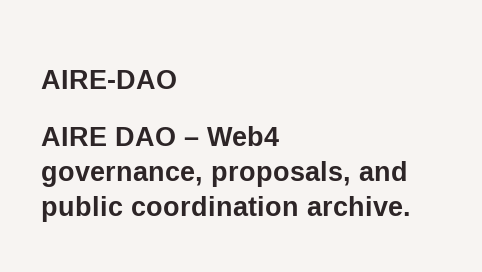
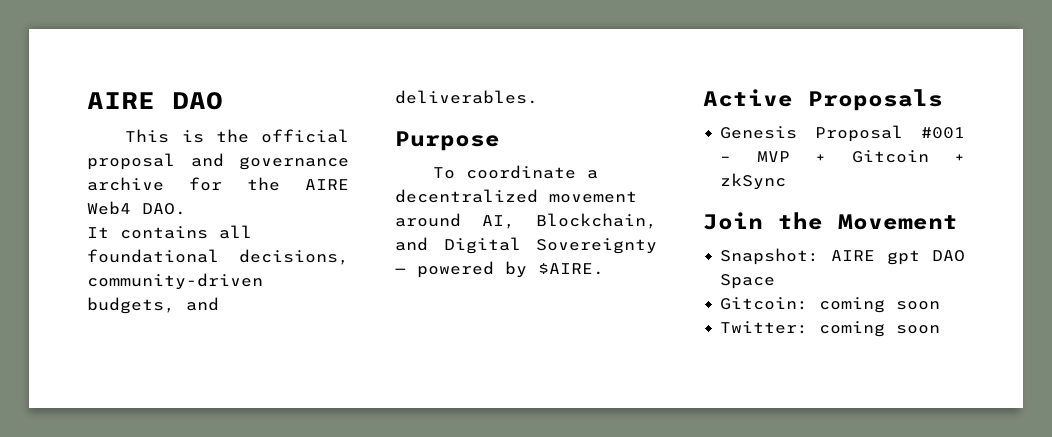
[41,70,177,89] AIRE-DAO // -> (87, 100) none
[184,126,279,146] [41,161,408,187] [41,196,411,222] – Web4 governance, proposals, and public coordination archive. -> [125,129,349,143] [87,153,349,170] [87,177,349,191] [87,201,186,215] [87,225,252,239] [87,249,349,265] [87,273,263,290] [87,297,219,314] [395,90,538,104] [395,131,500,151] [433,165,599,179] [395,189,637,203] [395,213,657,229] [395,237,657,254] [395,261,604,278] [703,89,943,111] [720,125,965,142] [720,150,965,163] [720,173,787,190] [703,212,958,230] [720,248,965,265] [720,274,776,289] [720,297,941,313] [720,321,941,337] // This is the official proposal and governance archive for the AIRE Web4 DAO. // It contains all foundational decisions, community-driven budgets, and deliverables. // Purpose // To coordinate a decentralized movement around AI, Blockchain, and Digital Sovereignty — powered by $AIRE. // Active Proposals // Genesis Proposal #001 – MVP + Gitcoin + zkSync // Join the Movement // Snapshot: AIRE gpt DAO Space // Gitcoin: coming soon // Twitter: coming soon

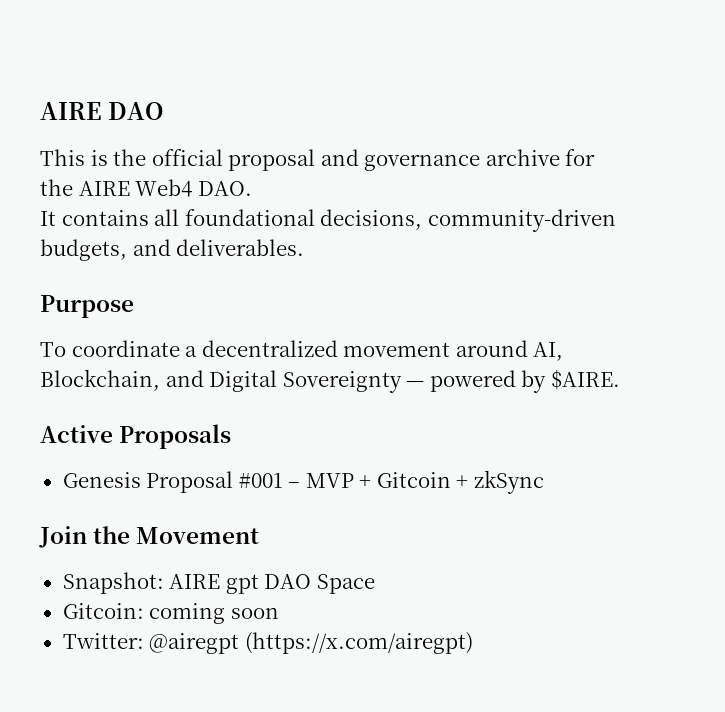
[819,321,941,337] coming soon -> [149,632,473,654] @airegpt (https://x.com/airegpt)

